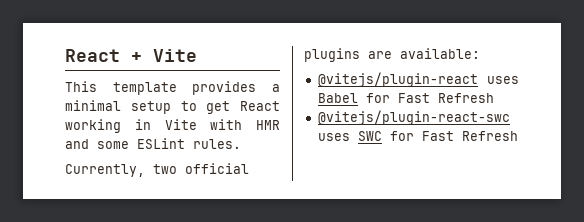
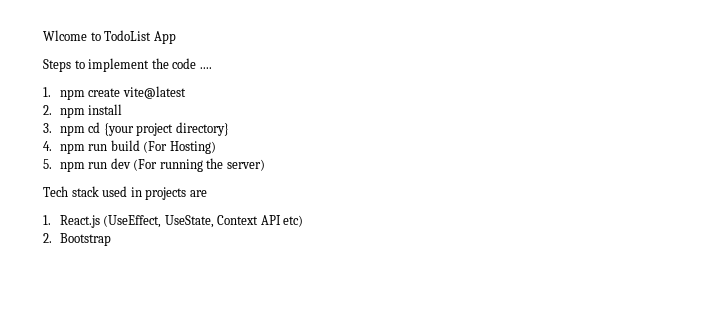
[65,49,197,62] [65,81,280,95] [65,100,280,114] [65,119,280,133] [65,138,241,149] [65,163,249,177] [304,48,480,62] [317,72,519,87] [317,93,494,103] [317,110,510,125] [317,131,518,141] React + Vite // This template provides a minimal setup to get React working in Vite with HMR and some ESLint rules. // Currently, two official plugins are available: // @vitejs/plugin-react uses Babel for Fast Refresh // @vitejs/plugin-react-swc uses SWC for Fast Refresh -> [43,30,176,44] [43,58,212,72] [43,86,186,100] [43,104,123,118] [43,122,229,136] [43,140,216,154] [43,158,265,172] [43,186,207,200] [43,215,304,228] [43,233,111,246] Wlcome to TodoList App // Steps to implement the code .... // 1. npm create vite@latest // 2. npm install // 3. npm cd {your project directory} // 4. npm run build (For Hosting) // 5. npm run dev (For running the server) // Tech stack used in projects are // 1. React.js (UseEffect, UseState, Context API etc) // 2. Bootstrap

